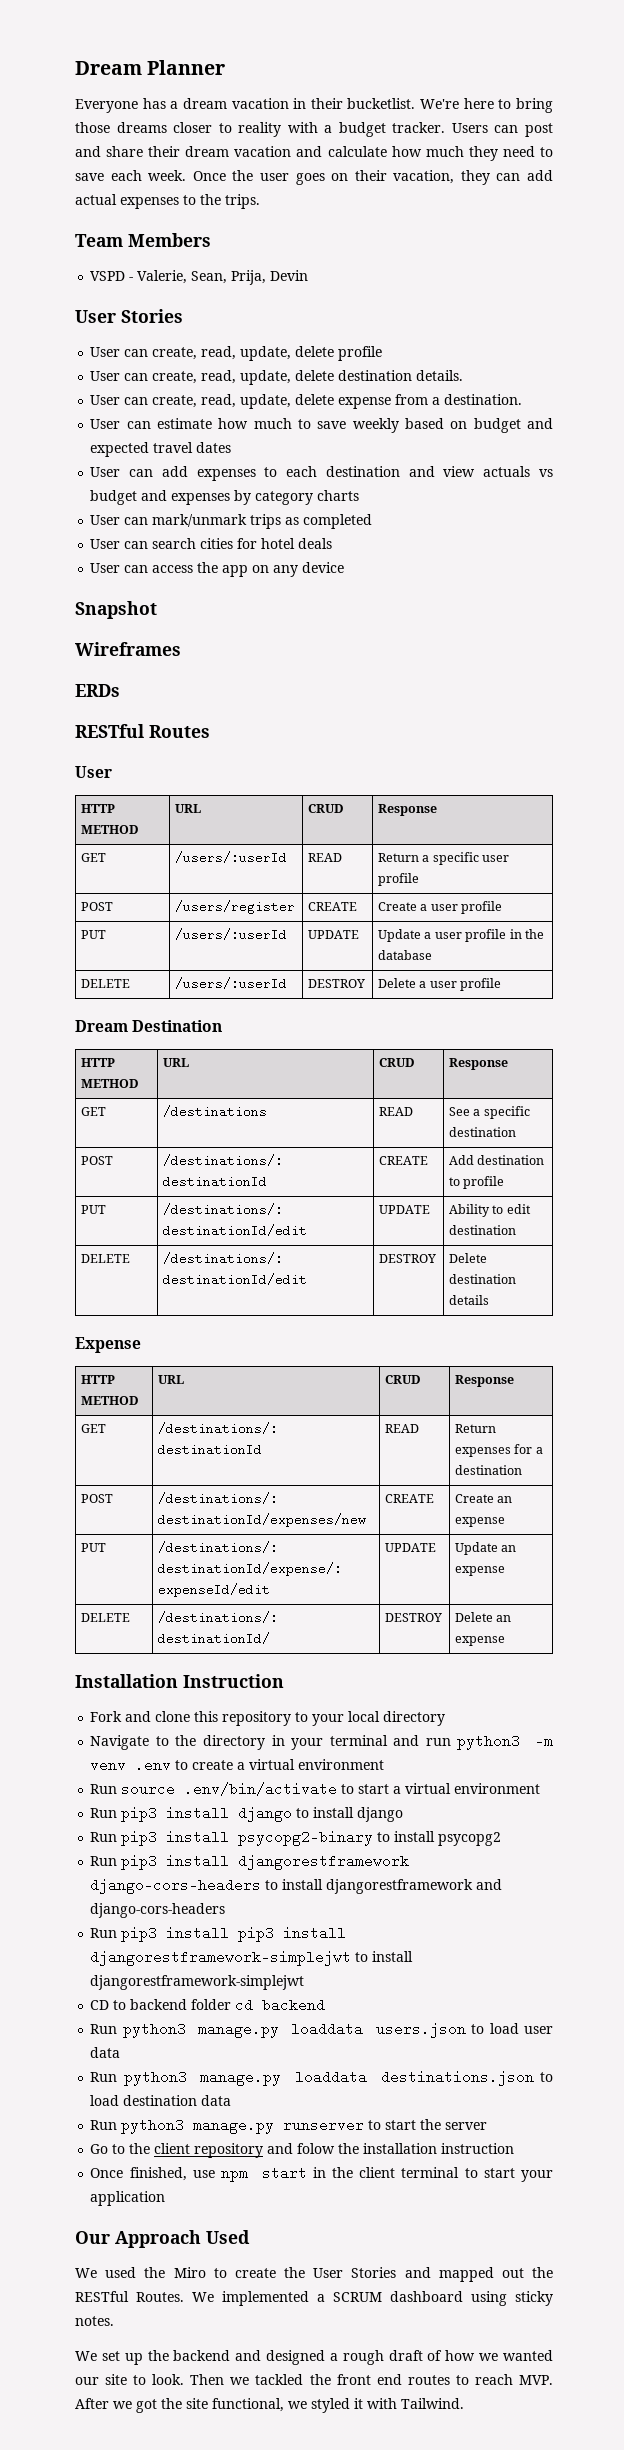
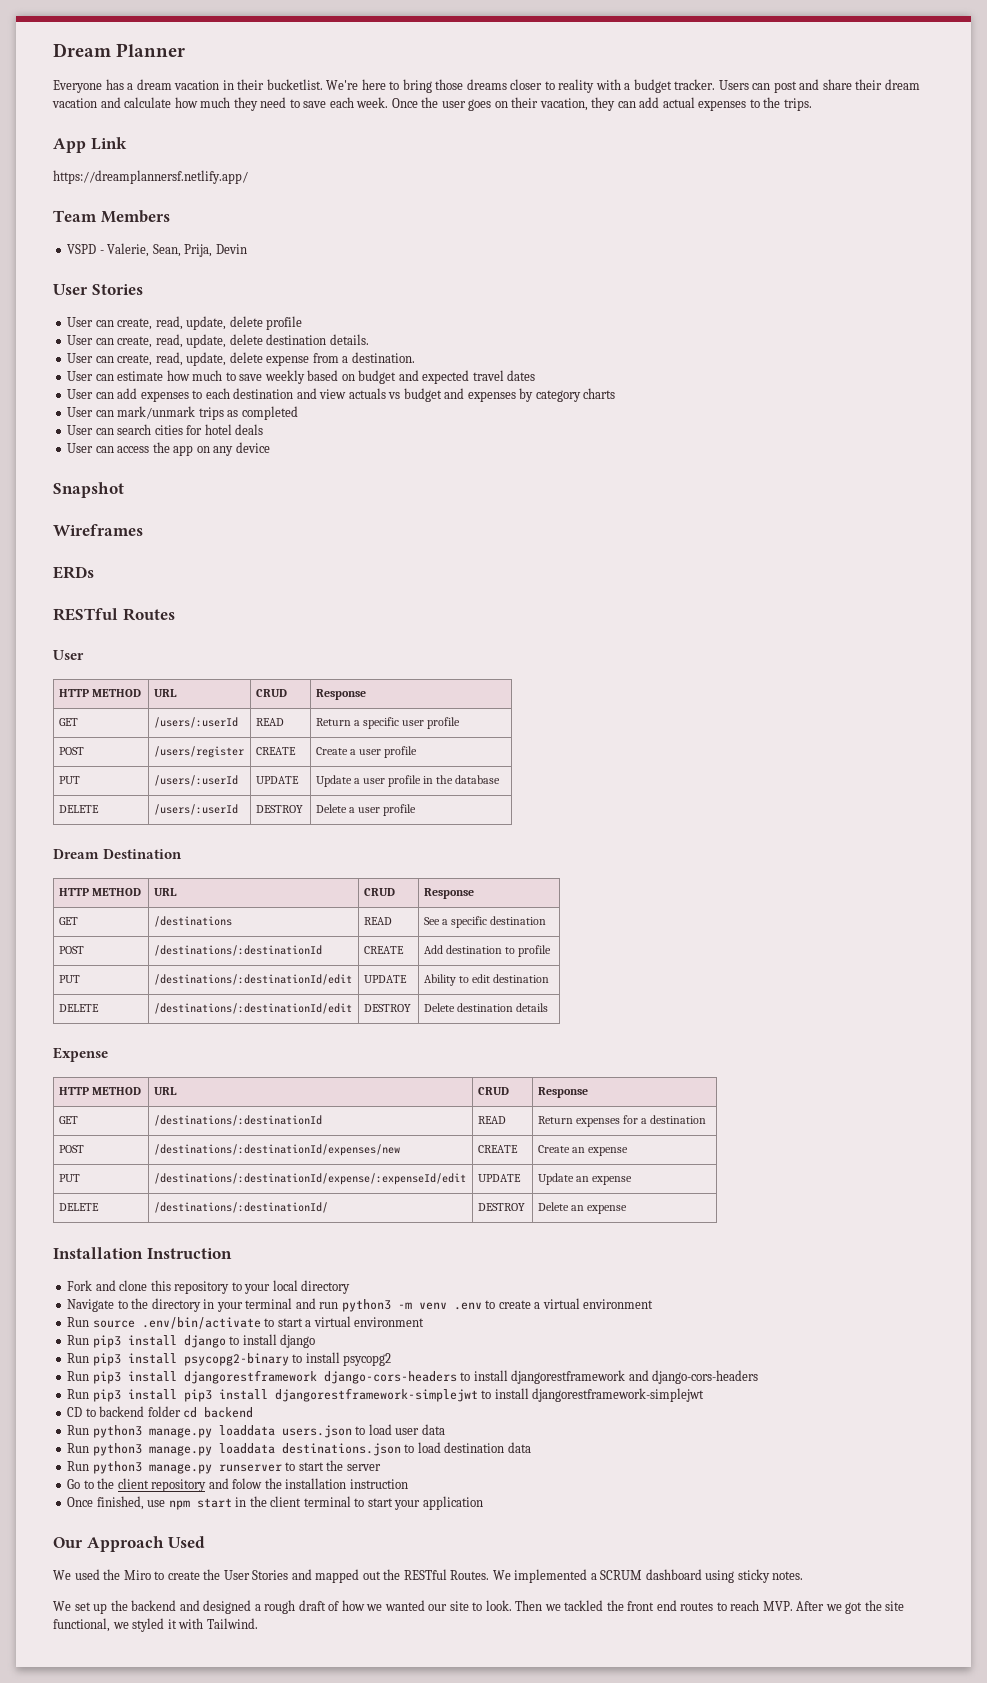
(260, 201) none -> [53,137,127,153] [53,170,248,184] // App Link // https://dreamplannersf.netlify.app/

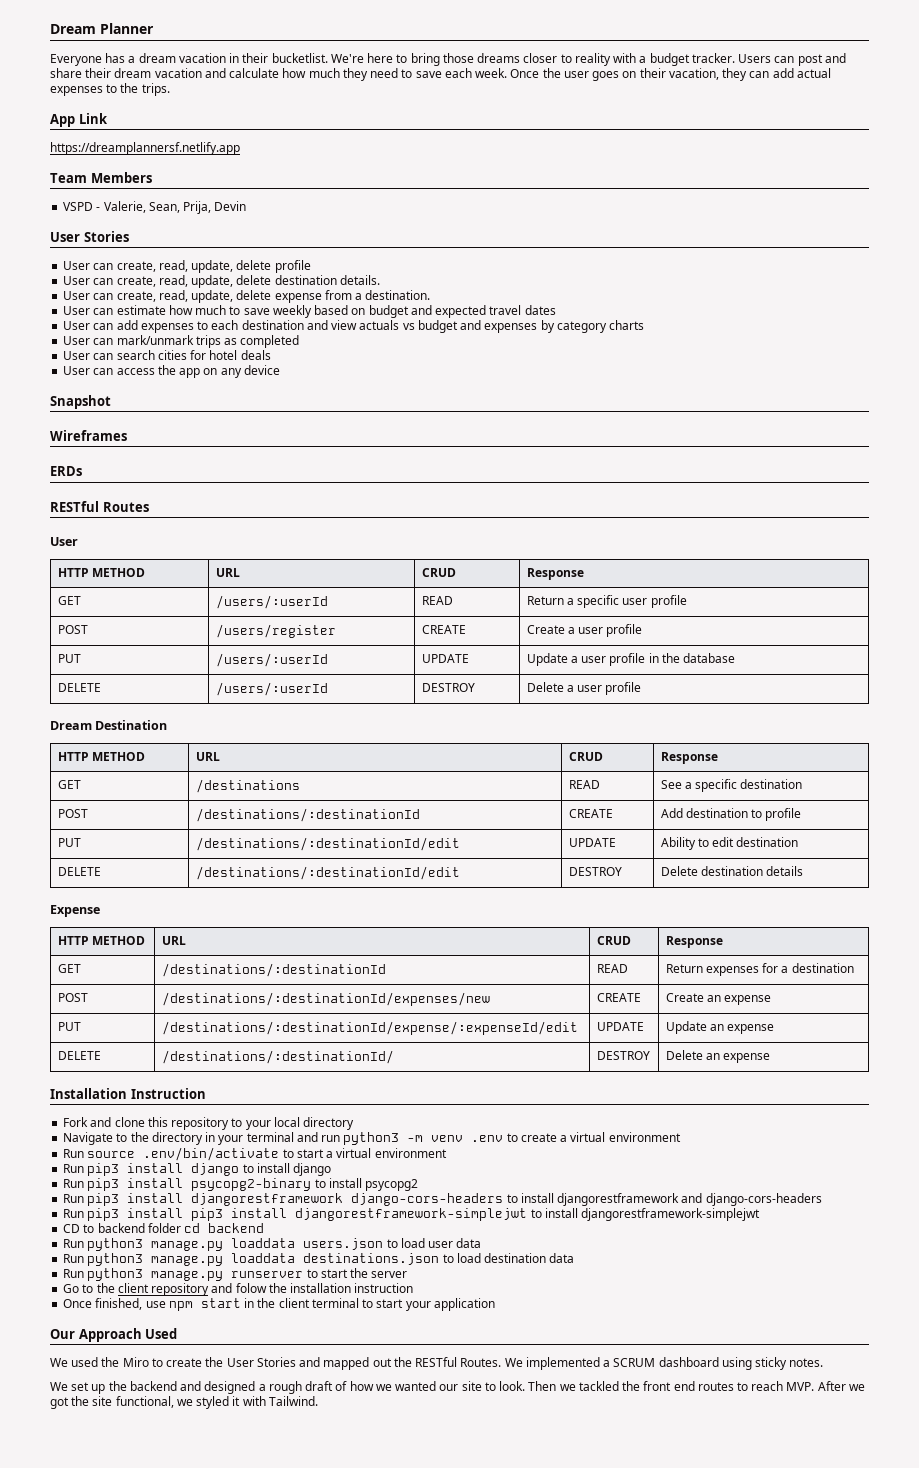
[53,170,248,184] https://dreamplannersf.netlify.app/ -> [50,142,240,155] https://dreamplannersf.netlify.app

